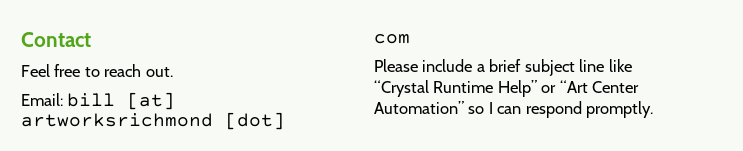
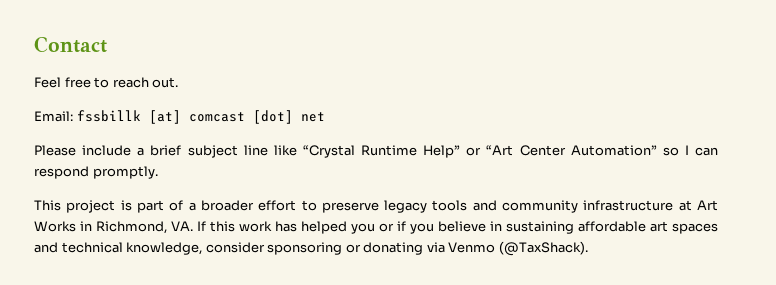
[67,92,176,110] [21,112,285,130] [374,34,410,44] bill [at] artworksrichmond [dot] com -> [76,110,325,124] fssbillk [at] comcast [dot] net
(654, 109) none -> [34,200,718,213] [34,221,718,234] [34,241,588,256] // This project is part of a broader effort to preserve legacy tools and community infrastructure at Art Works in Richmond, VA. If this work has helped you or if you believe in sustaining affordable art spaces and technical knowledge, consider sponsoring or donating via Venmo (@TaxShack).

